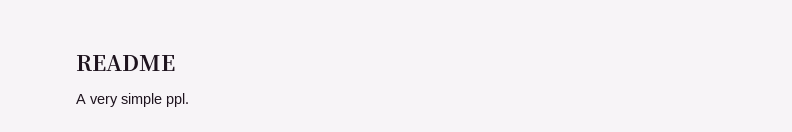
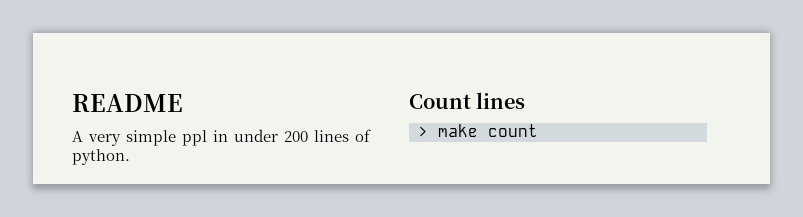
[166,93,189,107] ppl. -> [182,129,371,146] [72,149,130,165] [409,92,526,109] [418,124,538,137] ppl in under 200 lines of python. // Count lines // > make count

